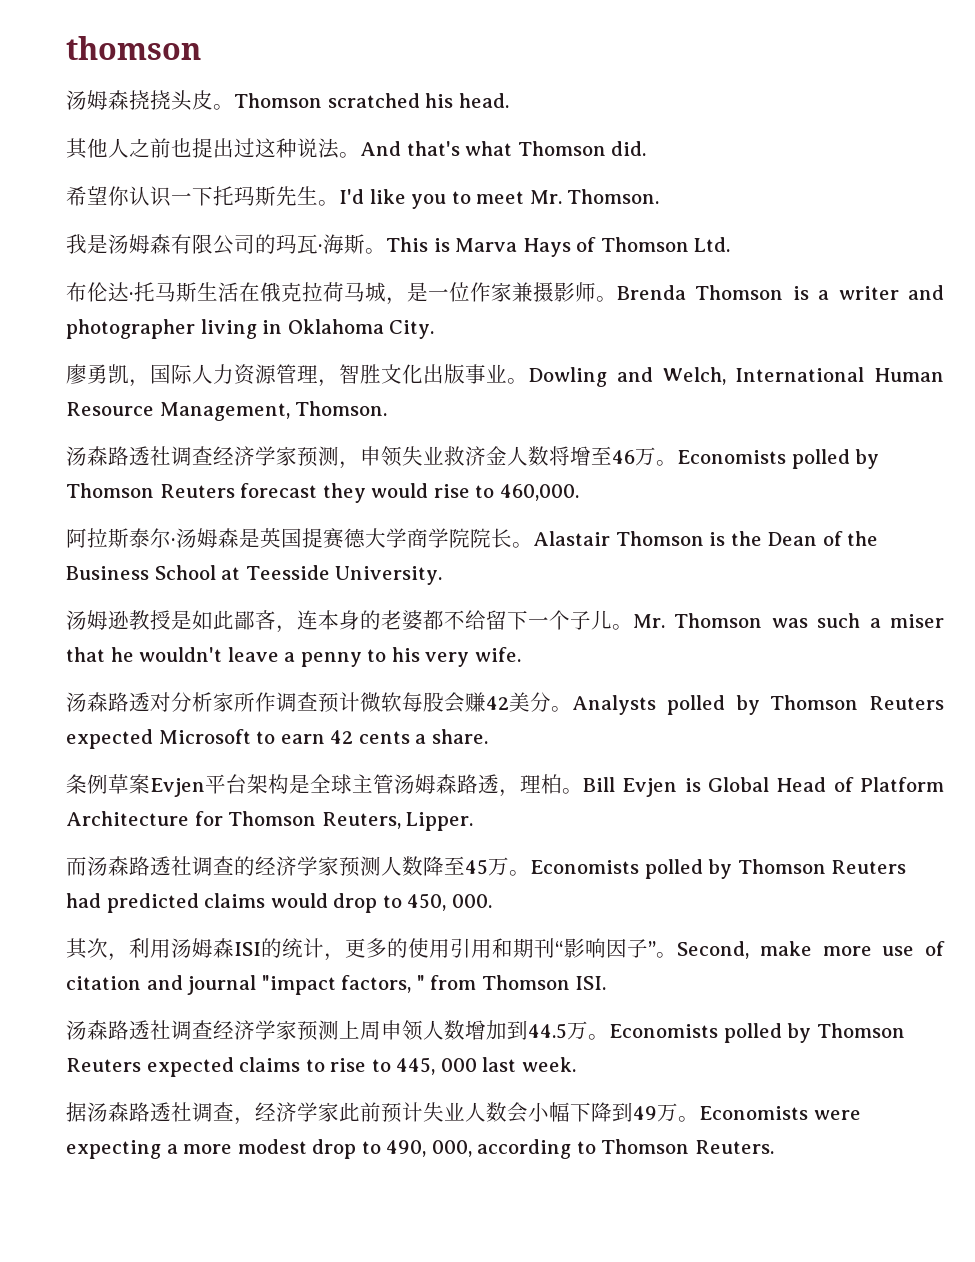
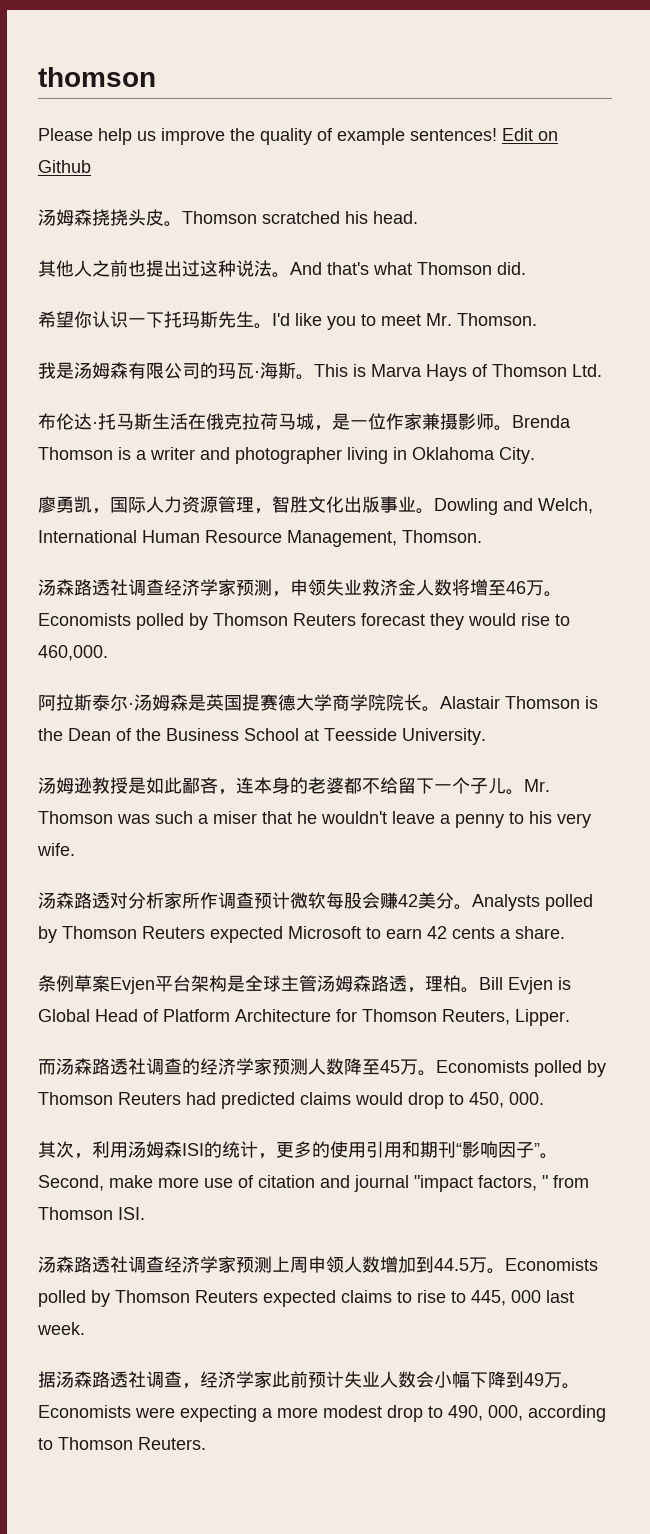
(201, 48) none -> [38,128,558,145] [38,160,91,173] // Please help us improve the quality of example sentences! Edit on Github

